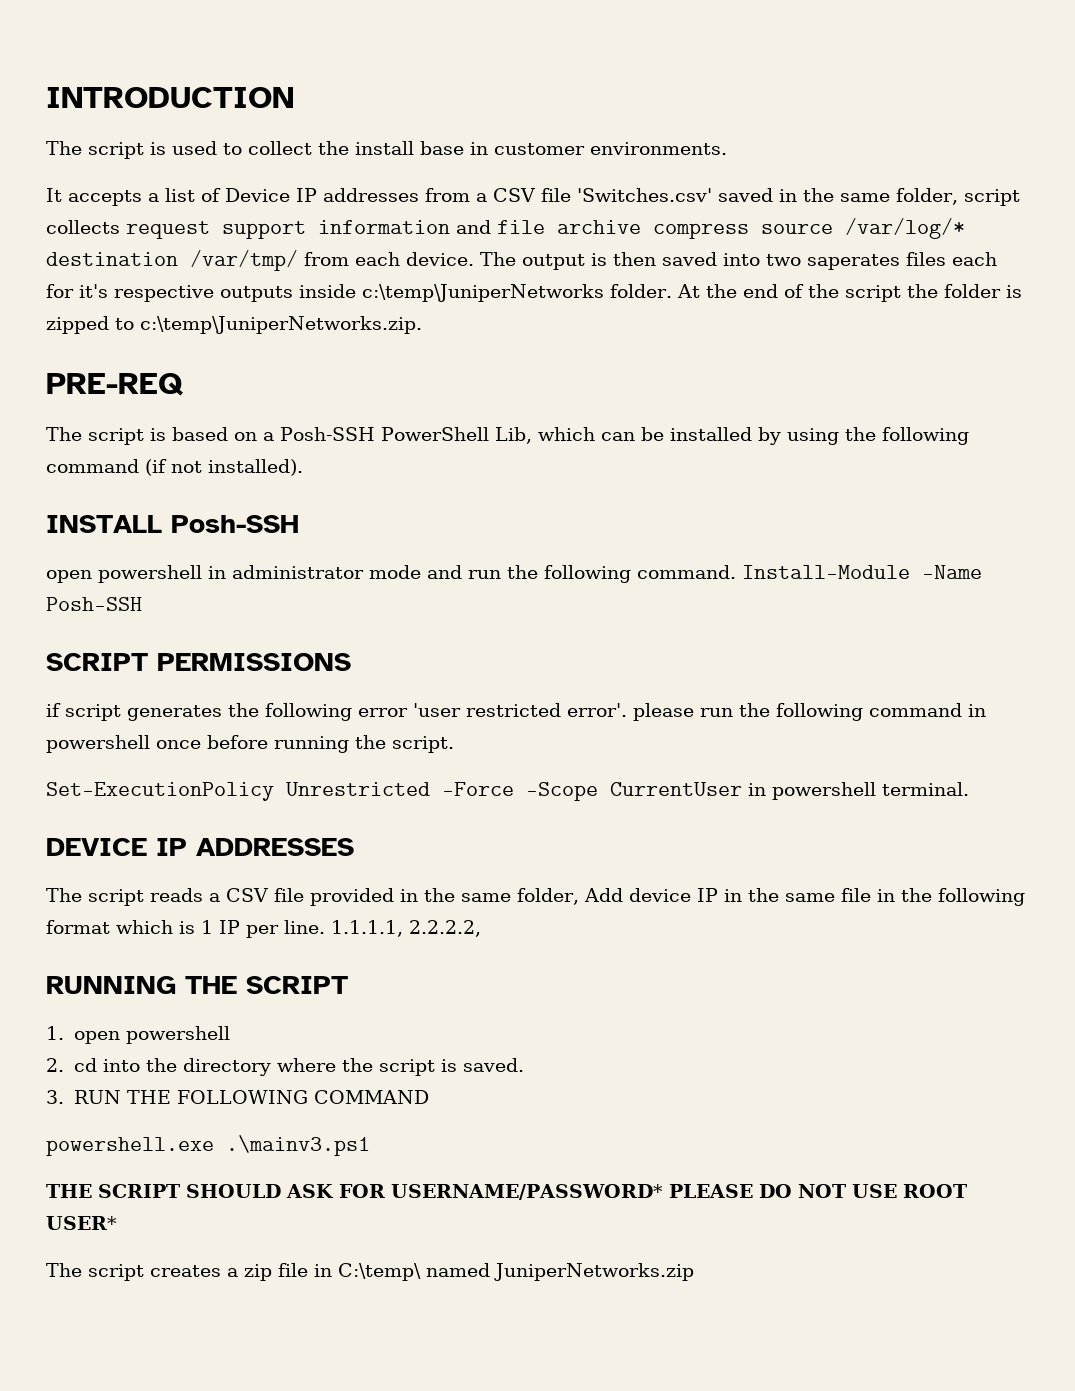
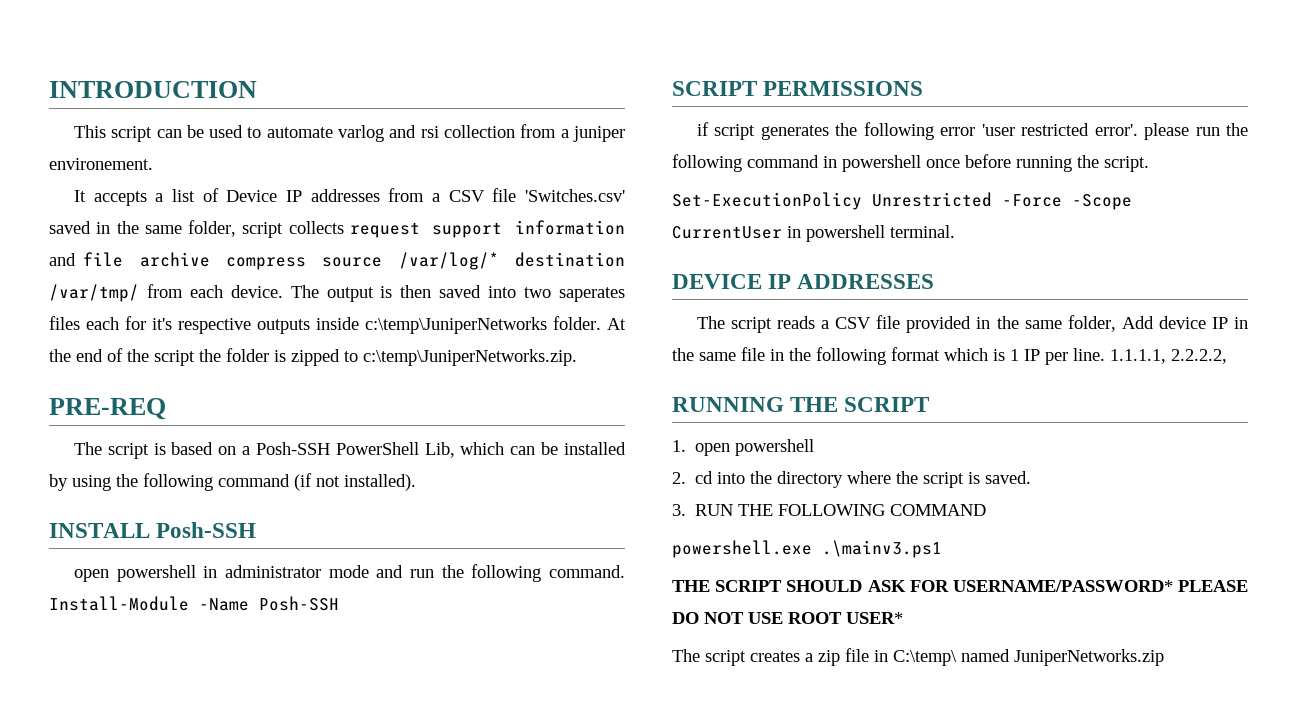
[46,141,727,159] The script is used to collect the install base in customer environments. -> [73,124,626,142] [49,158,153,170] This script can be used to automate varlog and rsi collection from a juniper environement.

